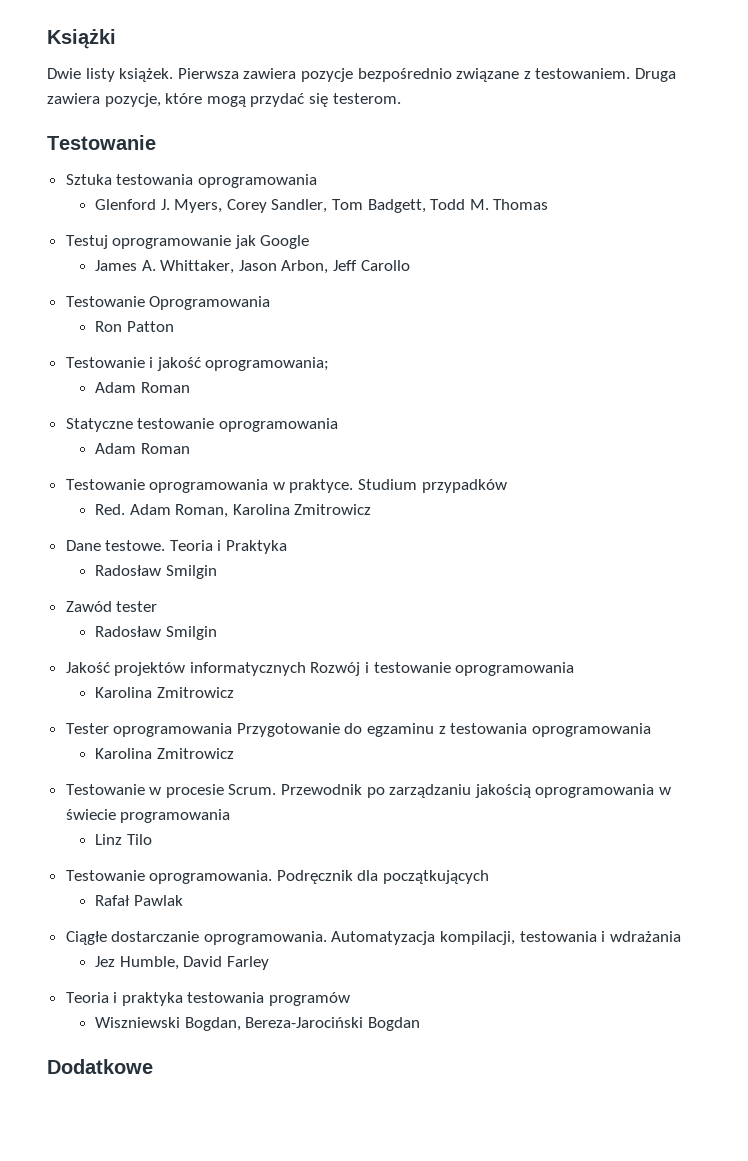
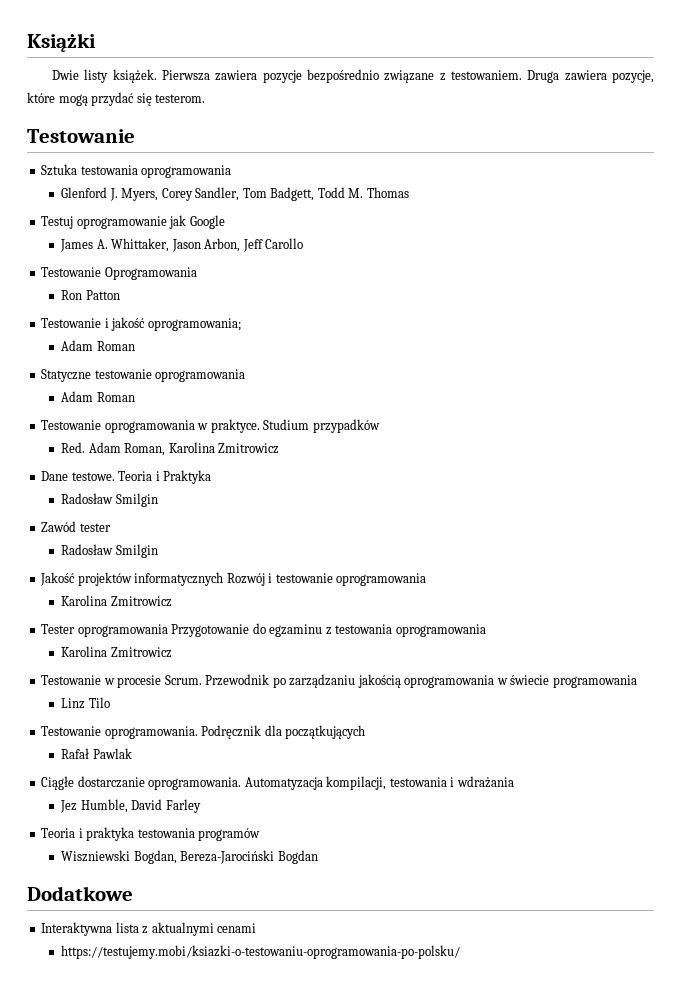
(153, 1066) none -> [41,922,257,936] [61,945,461,959] // Interaktywna lista z aktualnymi cenami // https://testujemy.mobi/ksiazki-o-testowaniu-oprogramowania-po-polsku/

